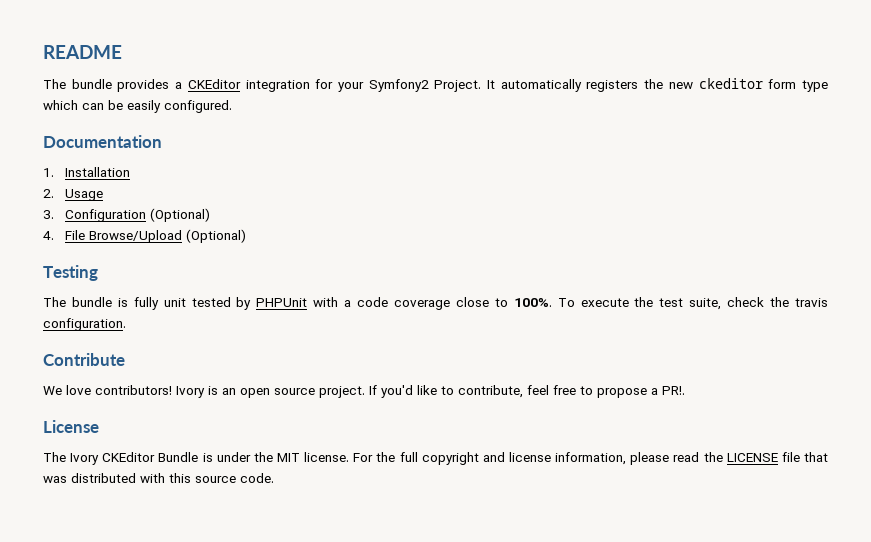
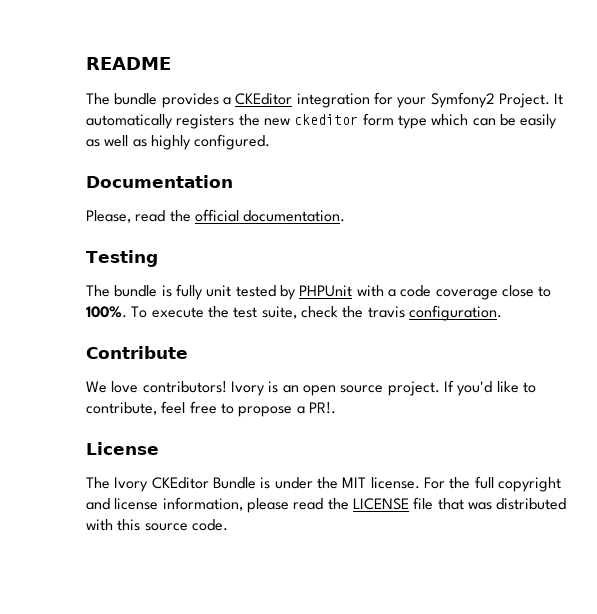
[164,100,232,113] [43,135,162,148] [43,167,131,177] [43,189,104,201] [43,208,211,222] [43,229,247,243] configured. // Documentation // 1. Installation // 2. Usage // 3. Configuration (Optional) // 4. File Browse/Upload (Optional) -> [86,134,271,150] [86,175,233,188] [86,209,346,223] as well as highly configured. // Documentation // Please, read the official documentation.

